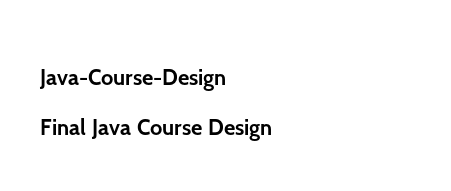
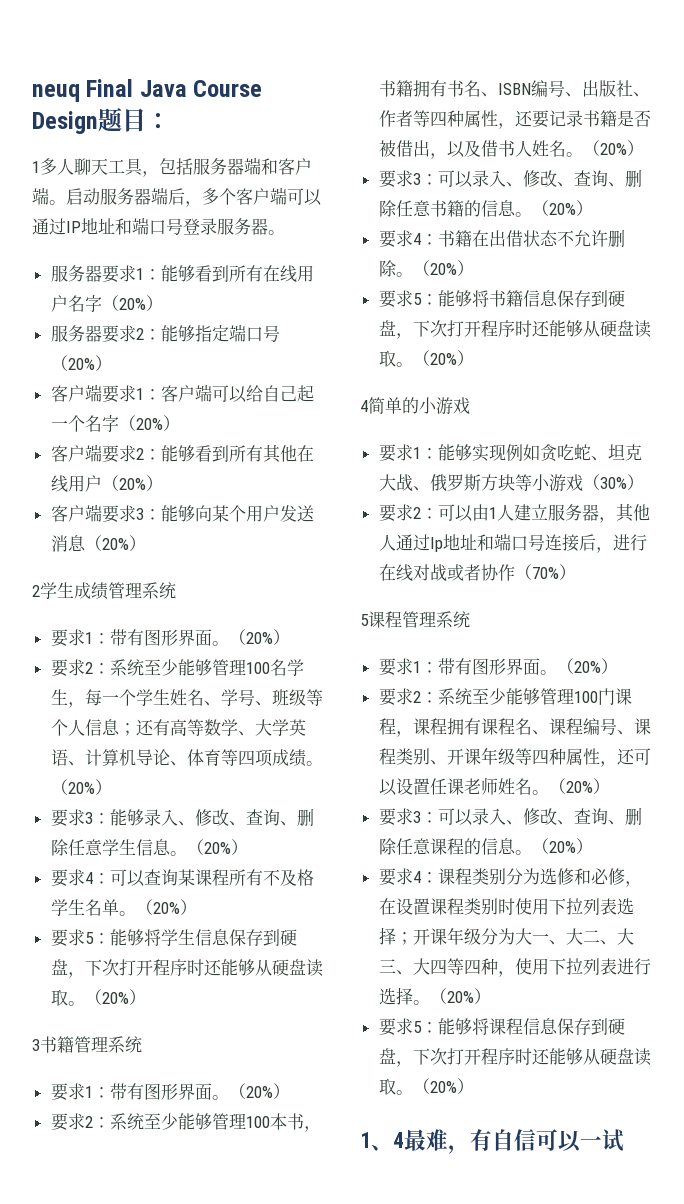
[39,69,226,91] Java-Course-Design // -> [32,84,80,102] neuq
(272, 130) none -> [98,107,170,132] [32,157,312,177] [32,187,322,207] [32,217,285,235] [50,265,314,283] [50,295,163,312] [50,324,280,343] [50,355,112,371] [50,384,314,403] [50,415,180,432] [50,444,314,463] [50,475,163,493] [50,504,314,523] [50,535,146,552] [32,582,176,600] [50,629,290,647] [50,659,304,677] [50,689,323,708] [50,719,306,736] [50,749,323,767] [50,779,112,795] [50,808,314,827] [50,839,248,856] [50,869,314,887] [50,899,197,916] [50,929,297,947] [50,959,323,978] [50,989,146,1006] [32,1036,142,1053] [50,1083,290,1101] [50,1113,321,1132] [378,80,650,97] [378,110,651,129] [378,140,644,159] [378,169,642,188] [378,200,593,217] [378,229,625,248] [378,260,474,277] [378,290,625,308] [378,320,651,339] [378,350,474,367] [360,397,470,415] [378,444,642,462] [378,474,644,492] [378,503,650,523] [378,533,647,553] [378,564,576,582] [360,611,470,628] [378,658,618,676] [378,688,632,706] [378,718,651,737] [378,747,651,767] [378,777,610,796] [378,807,642,826] [378,838,593,855] [378,868,642,887] [378,898,634,915] [378,927,634,945] [378,958,651,977] [378,987,491,1005] [378,1018,625,1036] [378,1048,651,1067] [378,1078,474,1095] [360,1129,624,1154] 题目： // 1多人聊天工具，包括服务器端和客户端。启动服务器端后，多个客户端可以通过IP地址和端口号登录服务器。 // 服务器要求1：能够看到所有在线用户名字（20%） // 服务器要求2：能够指定端口号（20%） // 客户端要求1：客户端可以给自己起一个名字（20%） // 客户端要求2：能够看到所有其他在线用户（20%） // 客户端要求3：能够向某个用户发送消息（20%） // 2学生成绩管理系统 // 要求1：带有图形界面。（20%） // 要求2：系统至少能够管理100名学生，每一个学生姓名、学号、班级等个人信息；还有高等数学、大学英语、计算机导论、体育等四项成绩。（20%） // 要求3：能够录入、修改、查询、删除任意学生信息。（20%） // 要求4：可以查询某课程所有不及格学生名单。（20%） // 要求5：能够将学生信息保存到硬盘，下次打开程序时还能够从硬盘读取。（20%） // 3书籍管理系统 // 要求1：带有图形界面。（20%） // 要求2：系统至少能够管理100本书，书籍拥有书名、ISBN编号、出版社、作者等四种属性，还要记录书籍是否被借出，以及借书人姓名。（20%） // 要求3：可以录入、修改、查询、删除任意书籍的信息。（20%） // 要求4：书籍在出借状态不允许删除。（20%） // 要求5：能够将书籍信息保存到硬盘，下次打开程序时还能够从硬盘读取。（20%） // 4简单的小游戏 // 要求1：能够实现例如贪吃蛇、坦克大战、俄罗斯方块等小游戏（30%） // 要求2：可以由1人建立服务器，其他人通过Ip地址和端口号连接后，进行在线对战或者协作（70%） // 5课程管理系统 // 要求1：带有图形界面。（20%） // 要求2：系统至少能够管理100门课程，课程拥有课程名、课程编号、课程类别、开课年级等四种属性，还可以设置任课老师姓名。（20%） // 要求3：可以录入、修改、查询、删除任意课程的信息。（20%） // 要求4：课程类别分为选修和必修，在设置课程类别时使用下拉列表选择；开课年级分为大一、大二、大三、大四等四种，使用下拉列表进行选择。（20%） // 要求5：能够将课程信息保存到硬盘，下次打开程序时还能够从硬盘读取。（20%） // 1、4最难，有自信可以一试

